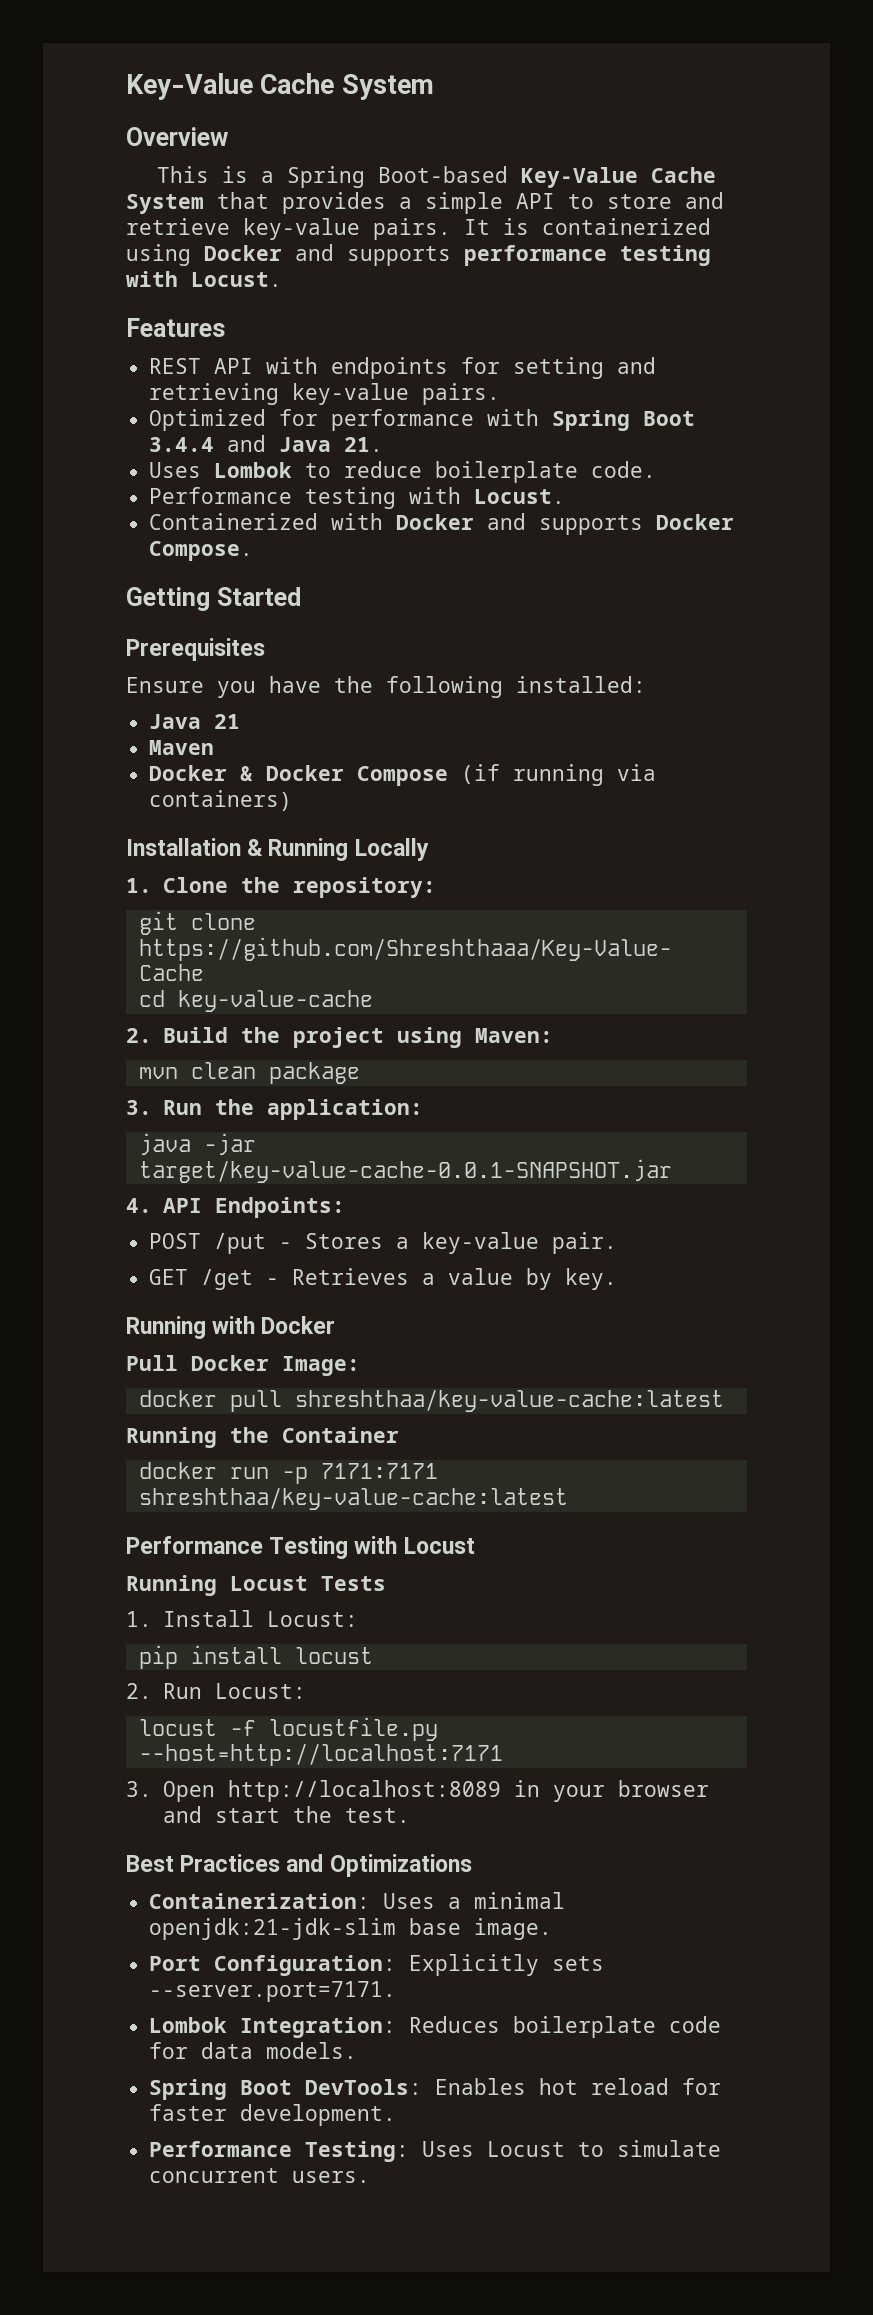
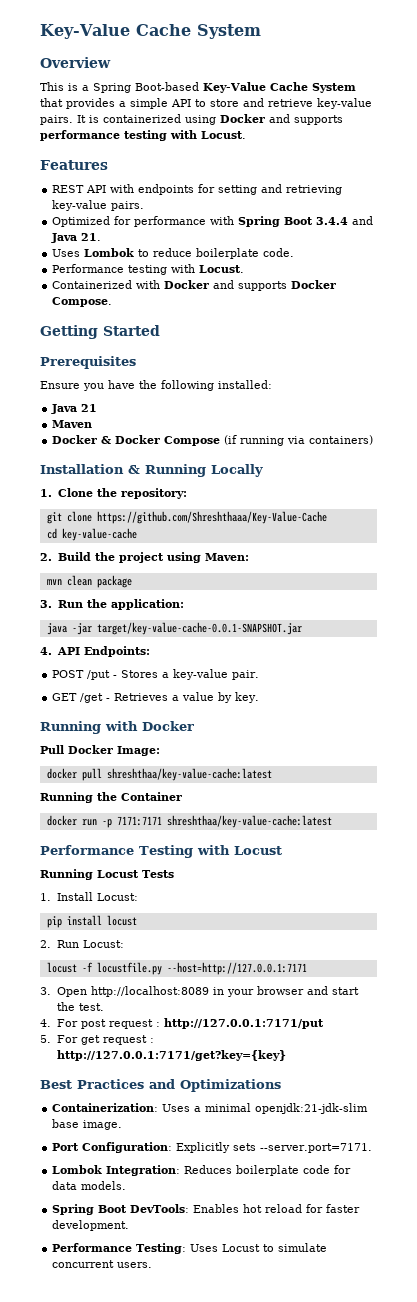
[138,1743,503,1766] --host=http://localhost:7171 -> [166,962,307,975] --host=http://127.0.0.1:7171
(410, 1815) none -> [40,1018,324,1029] [40,1035,154,1045] [56,1050,286,1061] // 4. For post request : http://127.0.0.1:7171/put // 5. For get request : http://127.0.0.1:7171/get?key={key}

